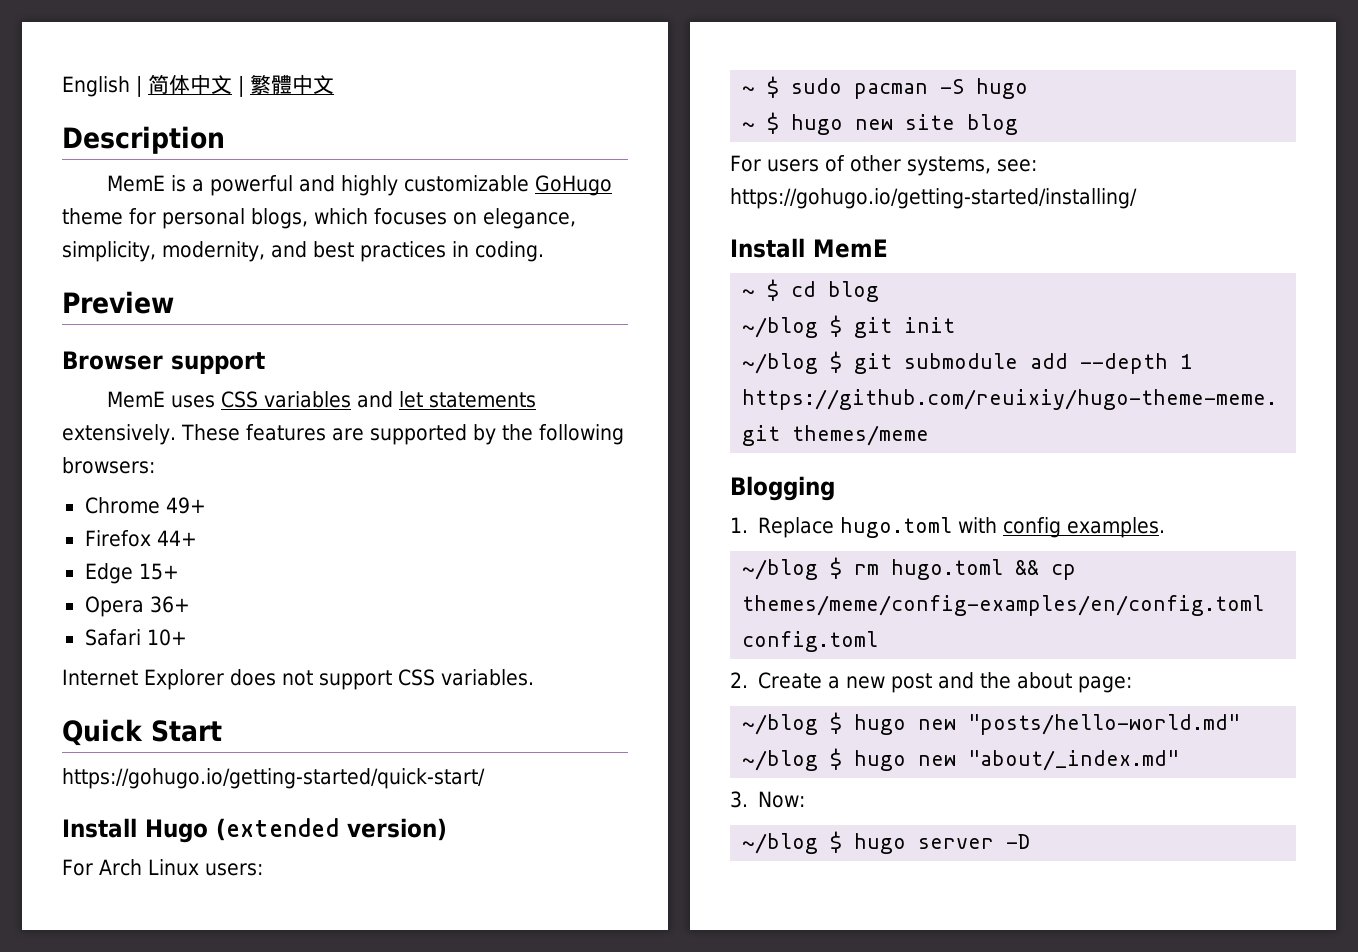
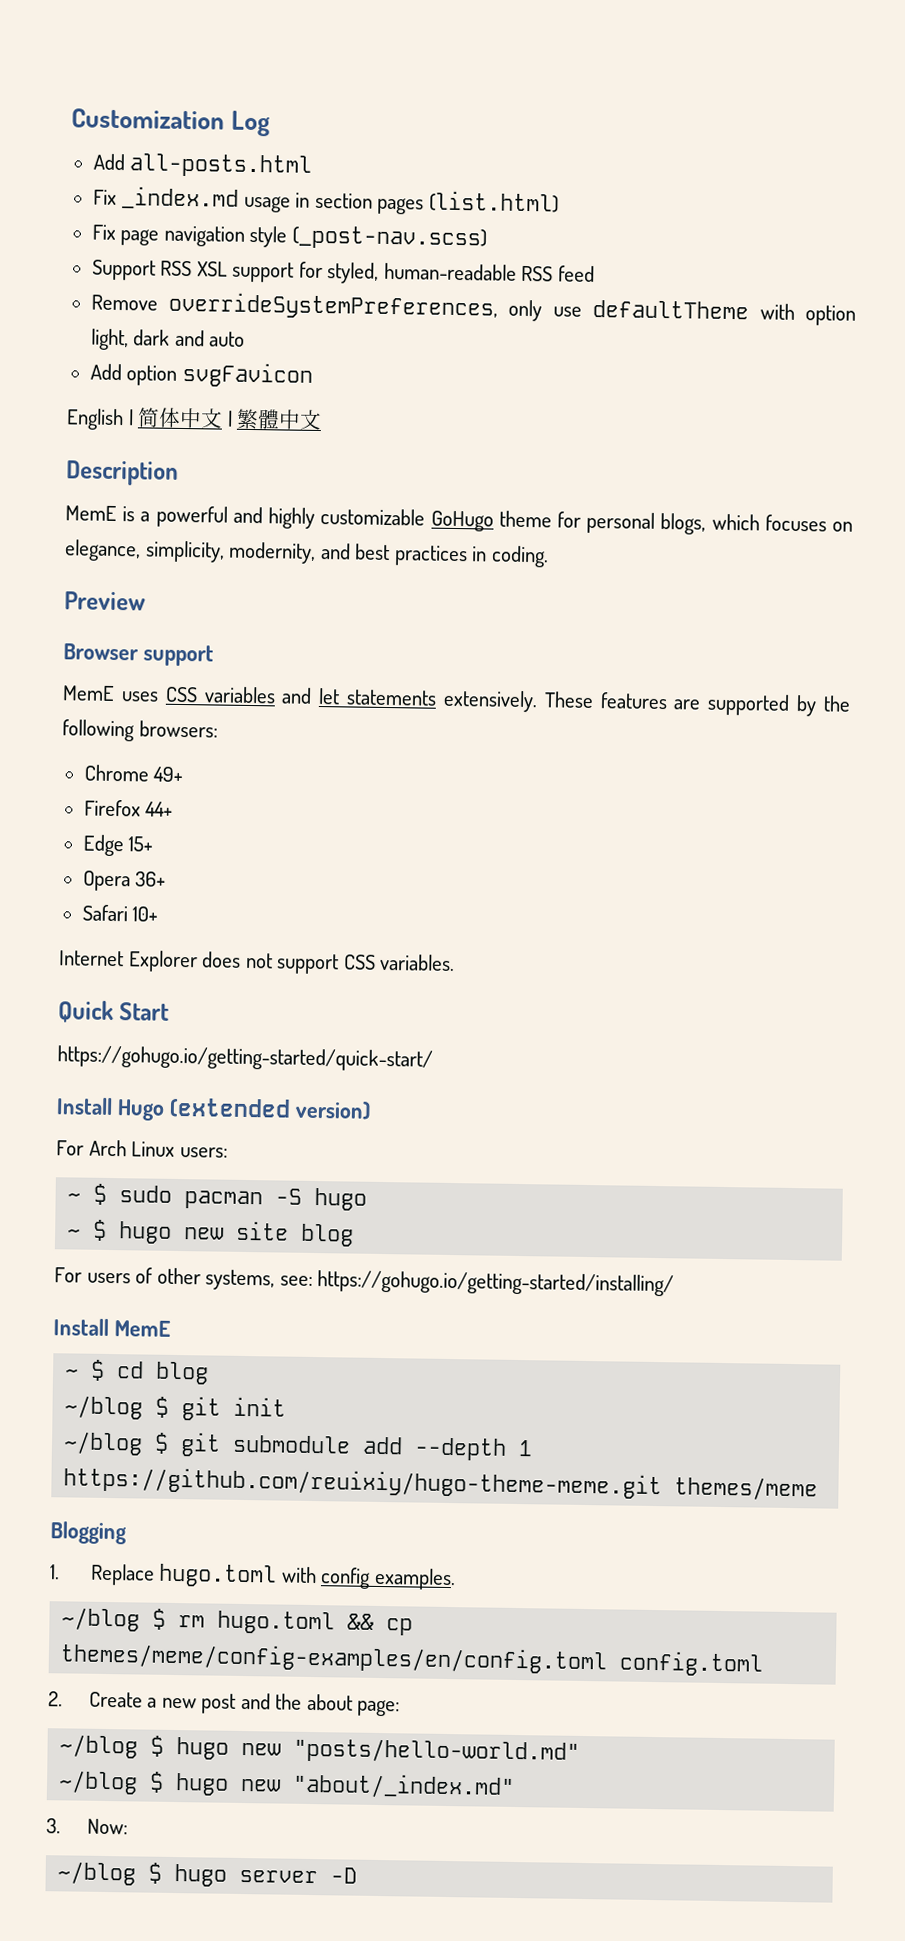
(62, 86) none -> [71,108,271,137] [92,153,313,178] [92,186,559,215] [91,224,487,251] [91,259,595,284] [90,291,856,326] [90,328,246,351] [89,361,313,388] Customization Log // Add all-posts.html // Fix _index.md usage in section pages (list.html) // Fix page navigation style (_post-nav.scss) // Support RSS XSL support for styled, human-readable RSS feed // Remove overrideSystemPreferences, only use defaultTheme with option light, dark and auto // Add option svgFavicon //

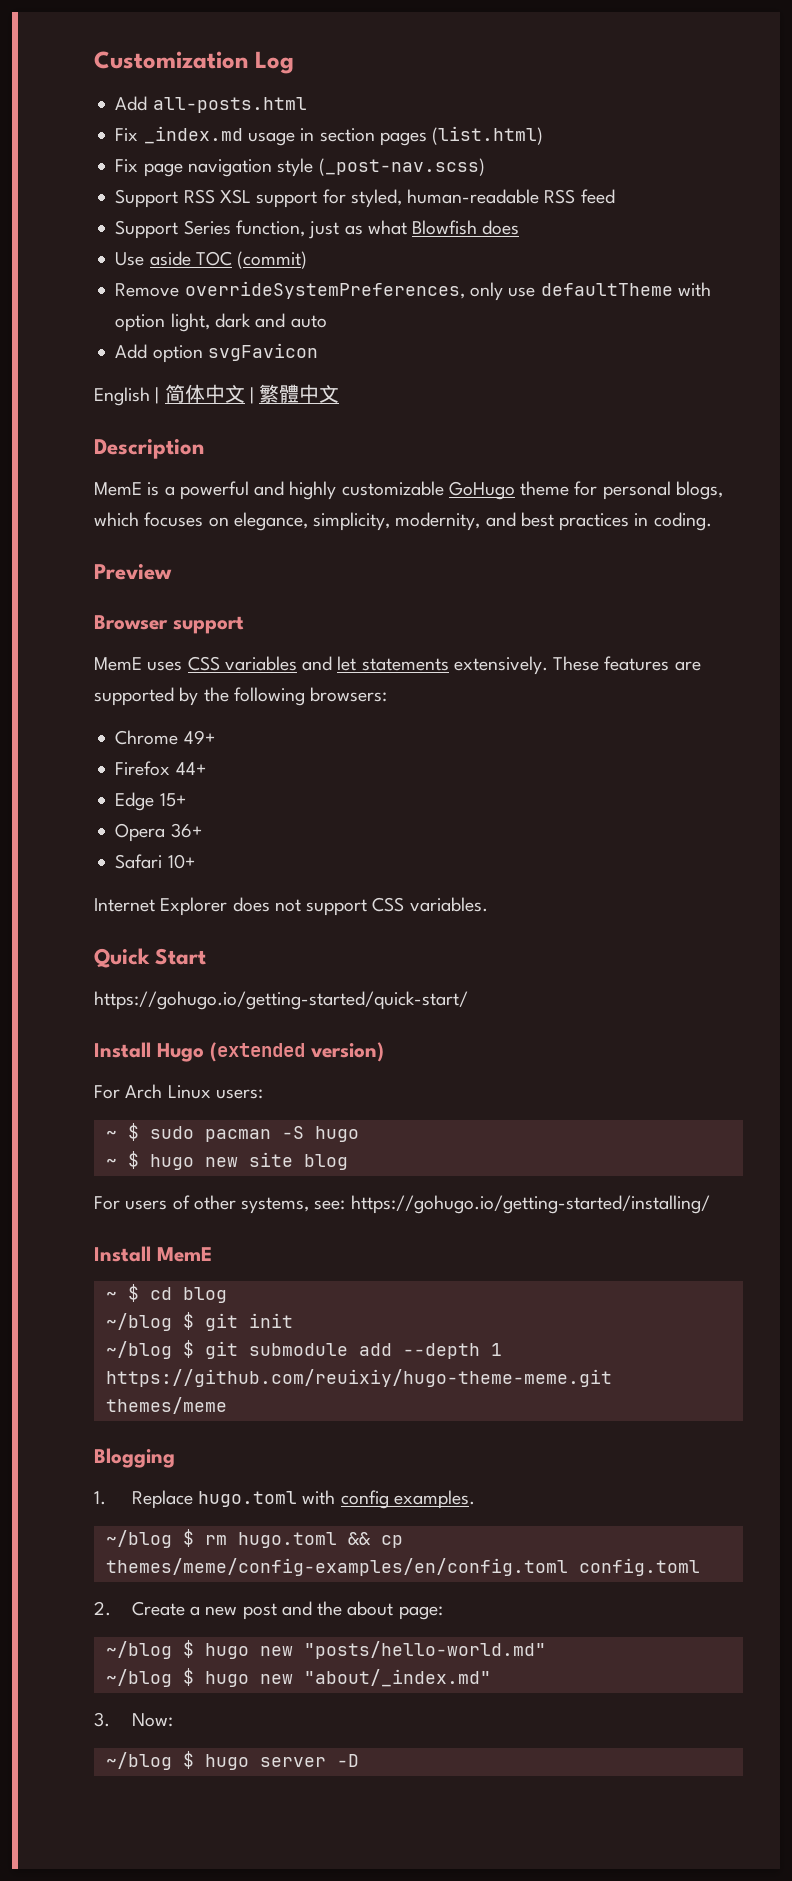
(595, 274) none -> [115,220,520,239] [115,251,308,269] // Support Series function, just as what Blowfish does // Use aside TOC (commit)

